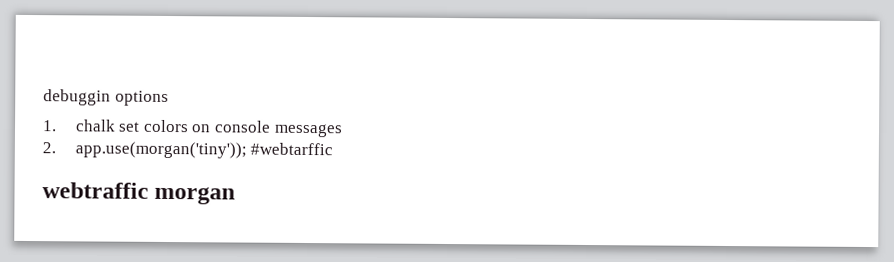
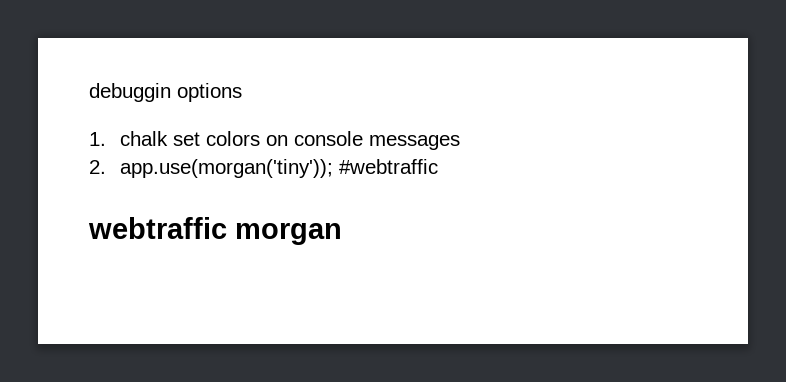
[250,142,334,156] #webtarffic -> [338,159,438,174] #webtraffic

